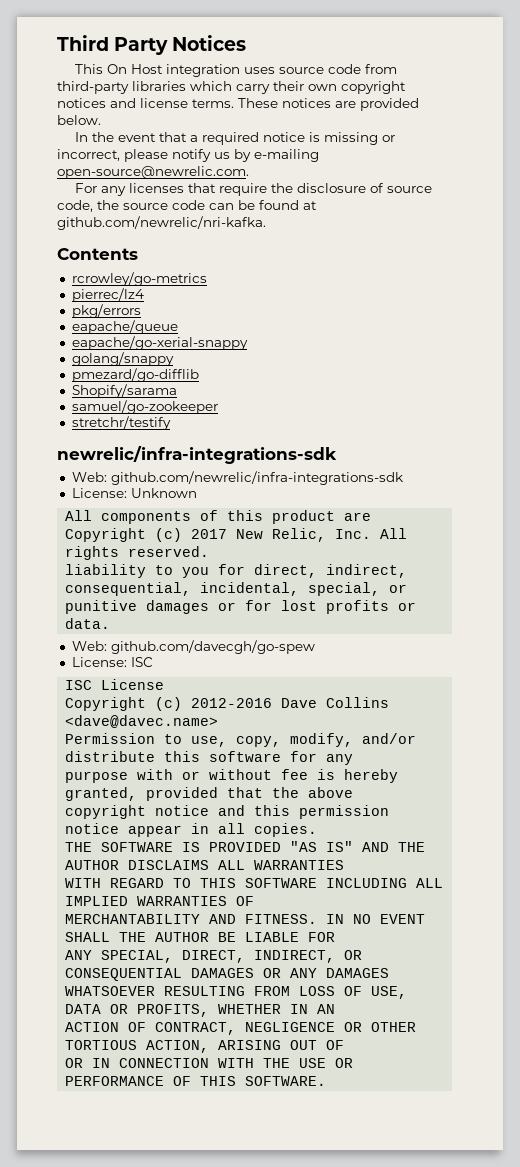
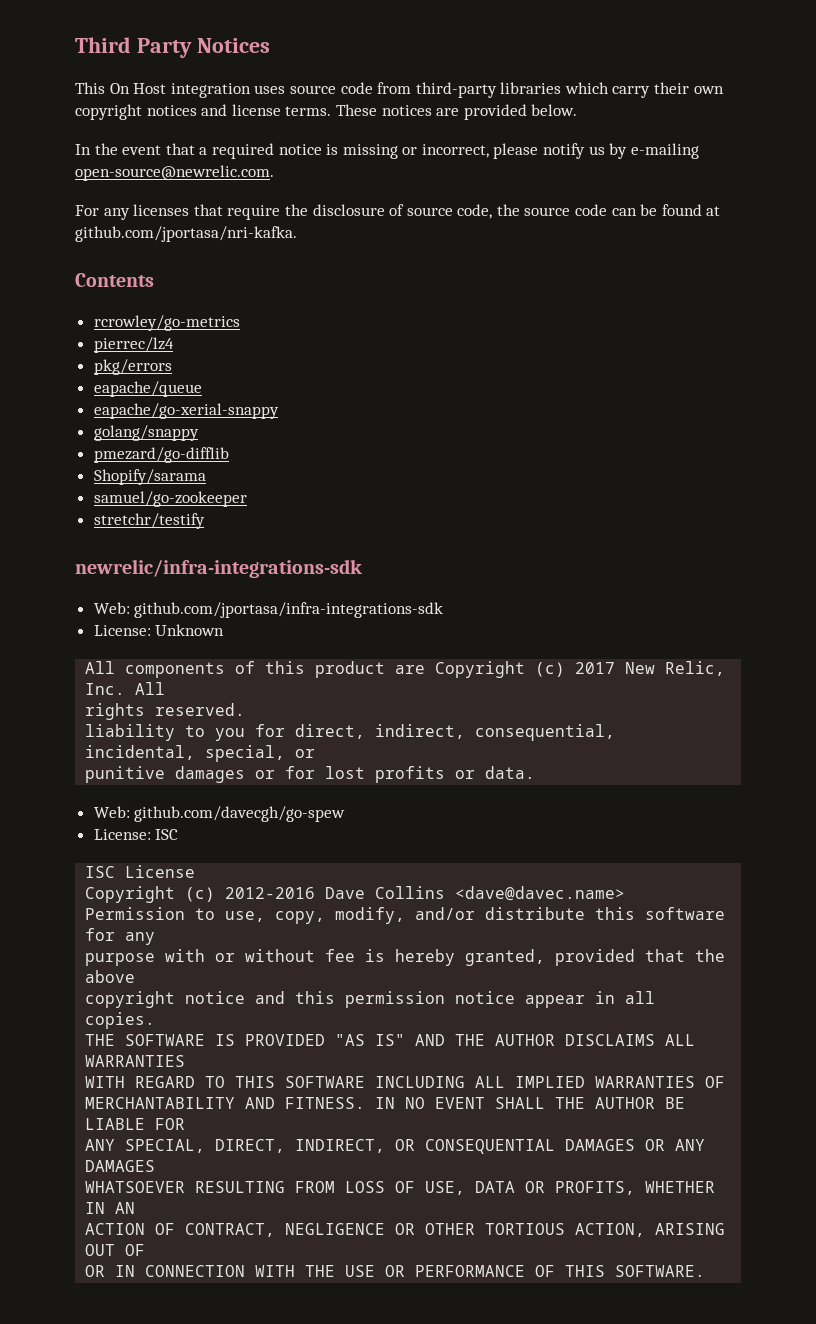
[57,216,266,230] github.com/newrelic/nri-kafka. -> [75,226,297,242] github.com/jportasa/nri-kafka.
[110,471,403,485] github.com/newrelic/infra-integrations-sdk -> [134,602,444,618] github.com/jportasa/infra-integrations-sdk

